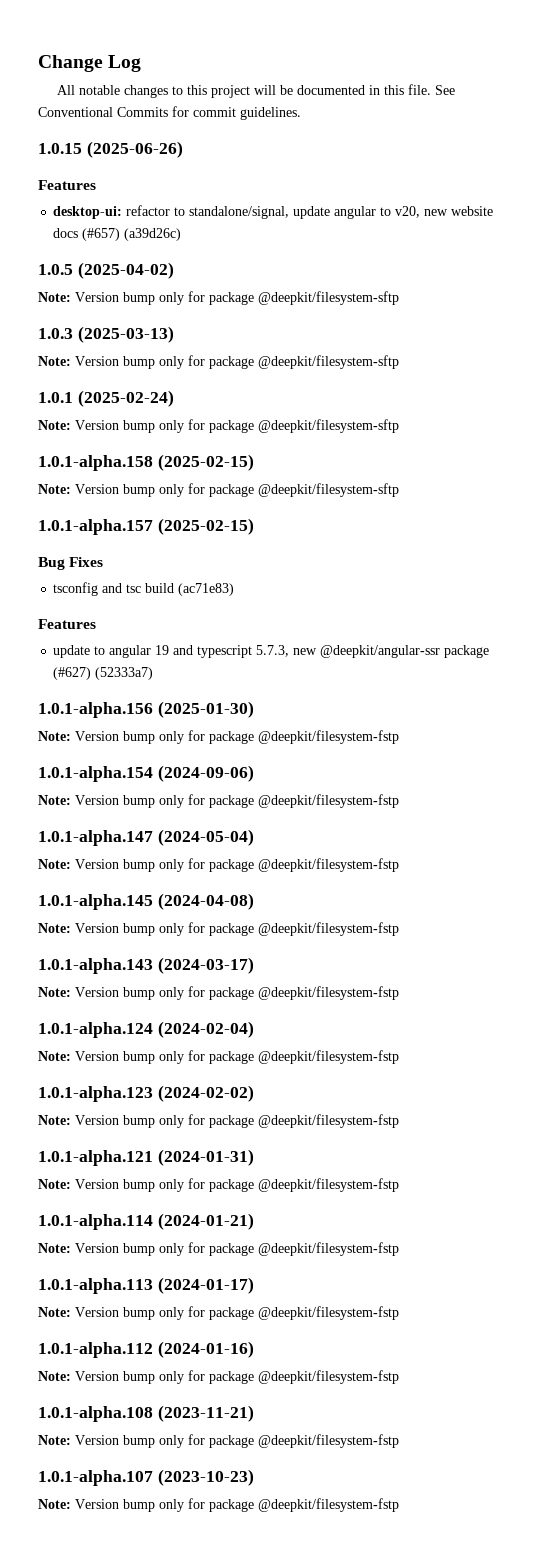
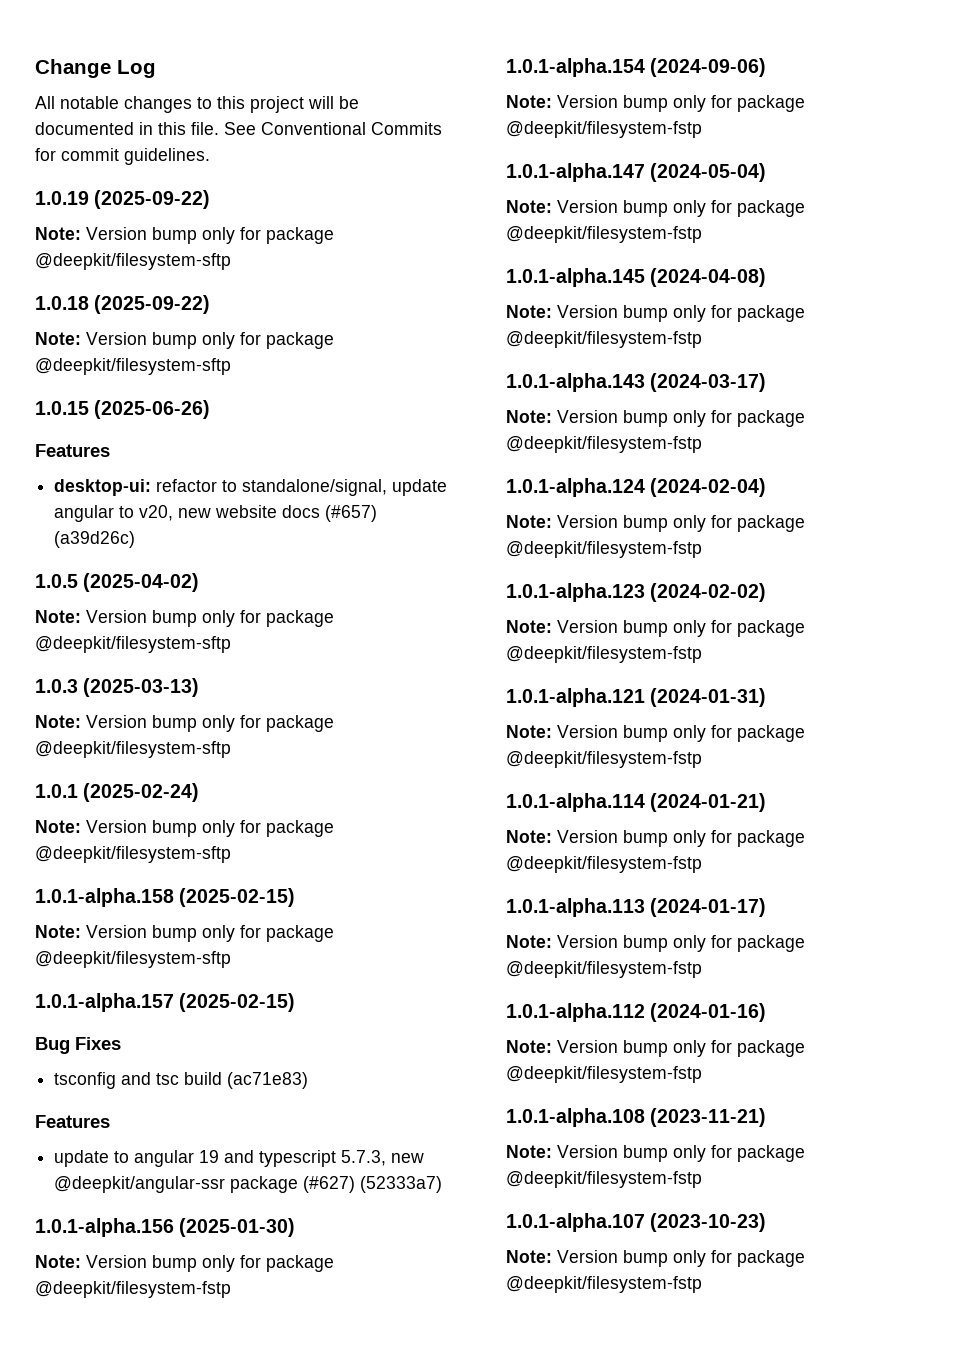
(301, 113) none -> [35,190,211,209] [35,227,334,244] [35,253,231,270] [35,295,211,314] [35,332,334,349] [35,358,231,375] // 1.0.19 (2025-09-22) // Note: Version bump only for package @deepkit/filesystem-sftp // 1.0.18 (2025-09-22) // Note: Version bump only for package @deepkit/filesystem-sftp

